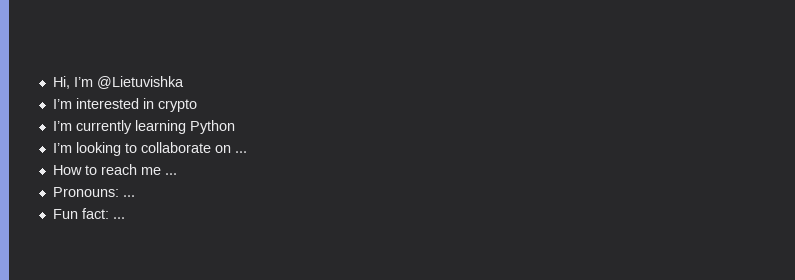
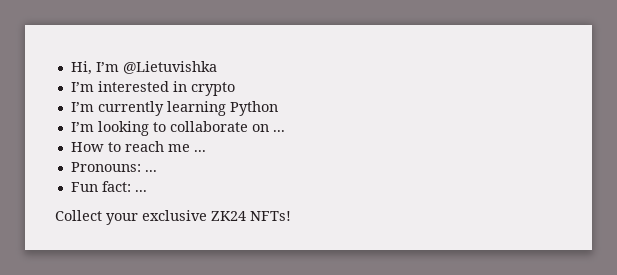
(125, 218) none -> [55,210,291,225] // Collect your exclusive ZK24 NFTs!

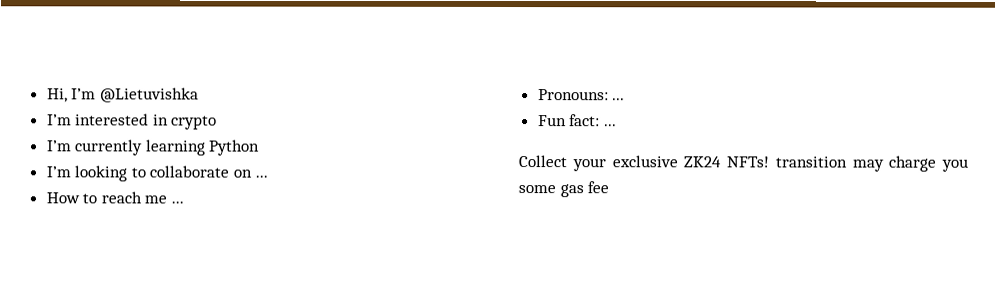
(291, 216) none -> [774,155,968,172] [518,181,610,198] transition may charge you some gas fee

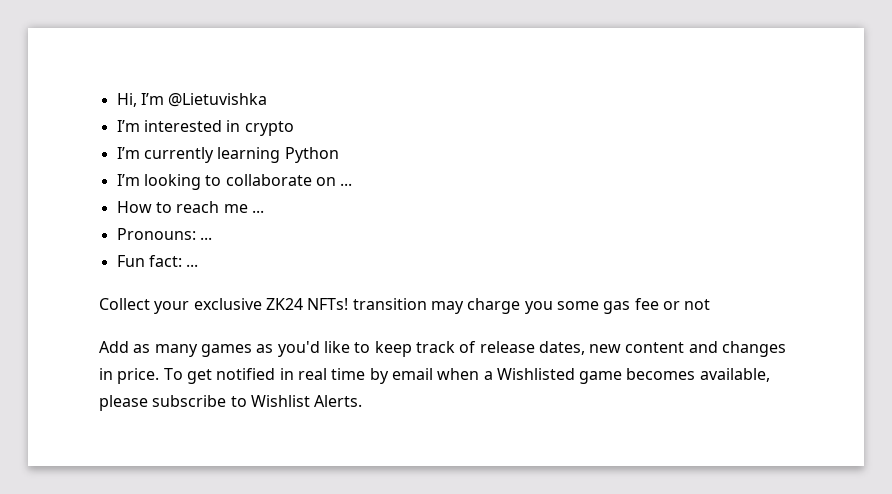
(610, 187) none -> [662,299,711,310] [99,341,787,357] [99,368,770,384] [99,395,363,411] or not // Add as many games as you'd like to keep track of release dates, new content and changes in price. To get notified in real time by email when a Wishlisted game becomes available, please subscribe to Wishlist Alerts.

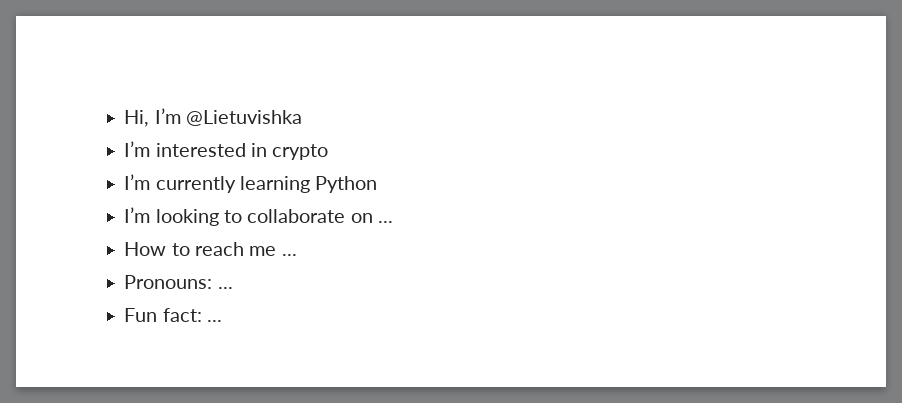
[99,298,711,314] [99,341,787,357] [99,368,770,384] [99,395,363,411] // Collect your exclusive ZK24 NFTs! transition may charge you some gas fee or not // Add as many games as you'd like to keep track of release dates, new content and changes in price. To get notified in real time by email when a Wishlisted game becomes available, please subscribe to Wishlist Alerts. -> (222, 321) none

